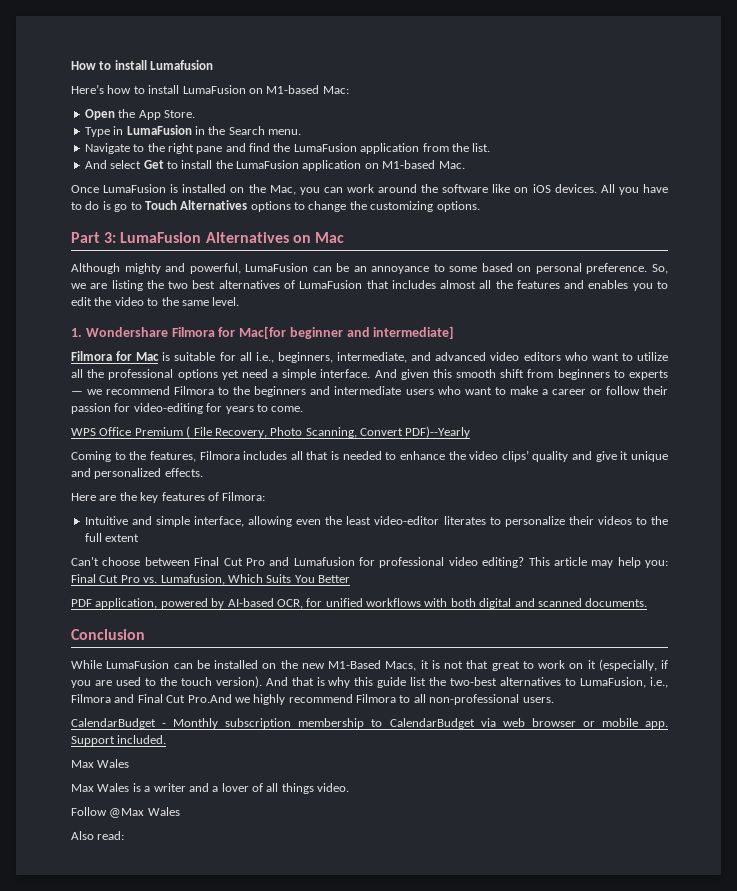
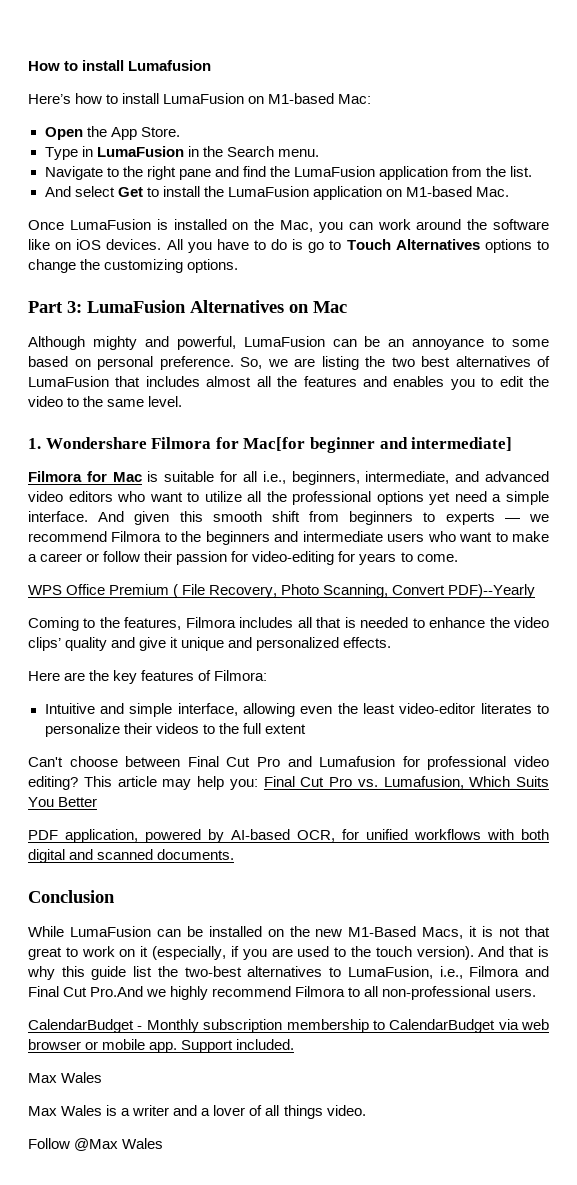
[71,831,125,840] // Also read: -> (164, 1143) none

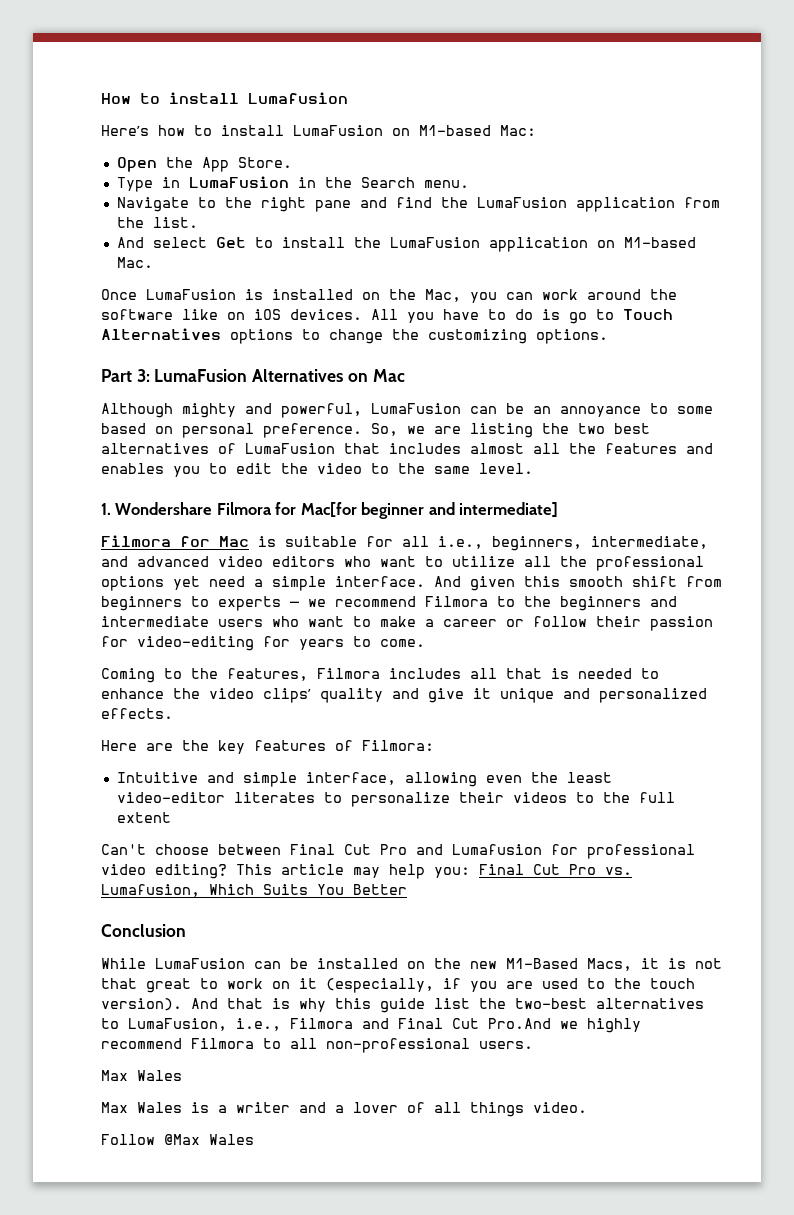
[28,584,536,598] // WPS Office Premium ( File Recovery, Photo Scanning, Convert PDF)--Yearly -> (425, 643) none
[28,829,549,843] [28,849,235,863] // PDF application, powered by AI-based OCR, for unified workflows with both digital and scanned documents. -> (407, 889) none
[28,1019,549,1033] [28,1039,295,1053] // CalendarBudget - Monthly subscription membership to CalendarBudget via web browser or mobile app. Support included. -> (533, 1045) none

